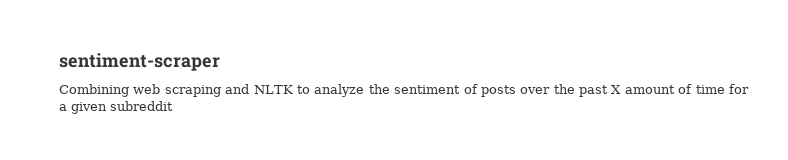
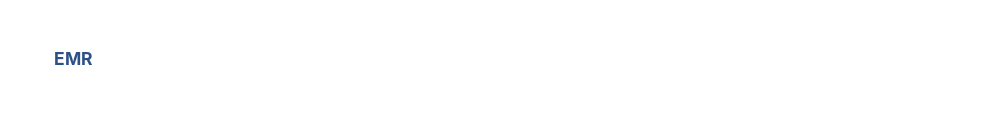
[59,53,220,71] [59,84,750,97] [59,101,173,114] sentiment-scraper // Combining web scraping and NLTK to analyze the sentiment of posts over the past X amount of time for a given subreddit -> [54,52,93,65] EMR

